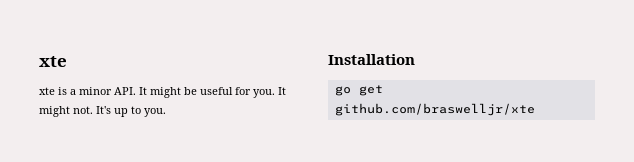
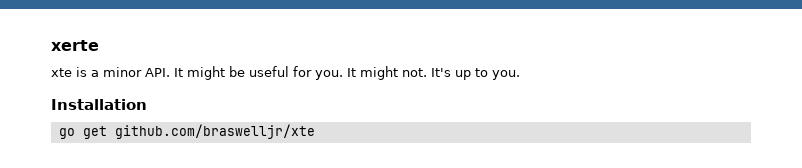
[39,56,67,67] xte -> [51,40,99,51] xerte

